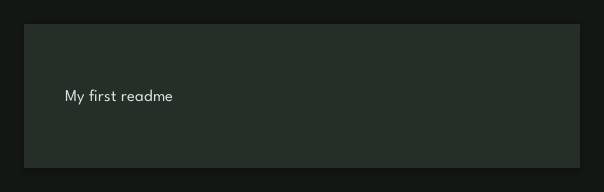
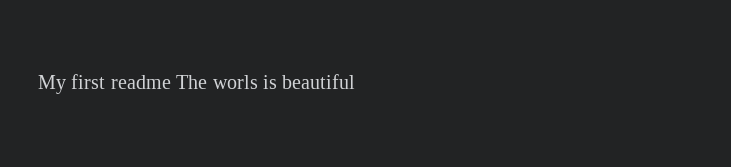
(173, 95) none -> [176,74,356,89] The worls is beautiful

